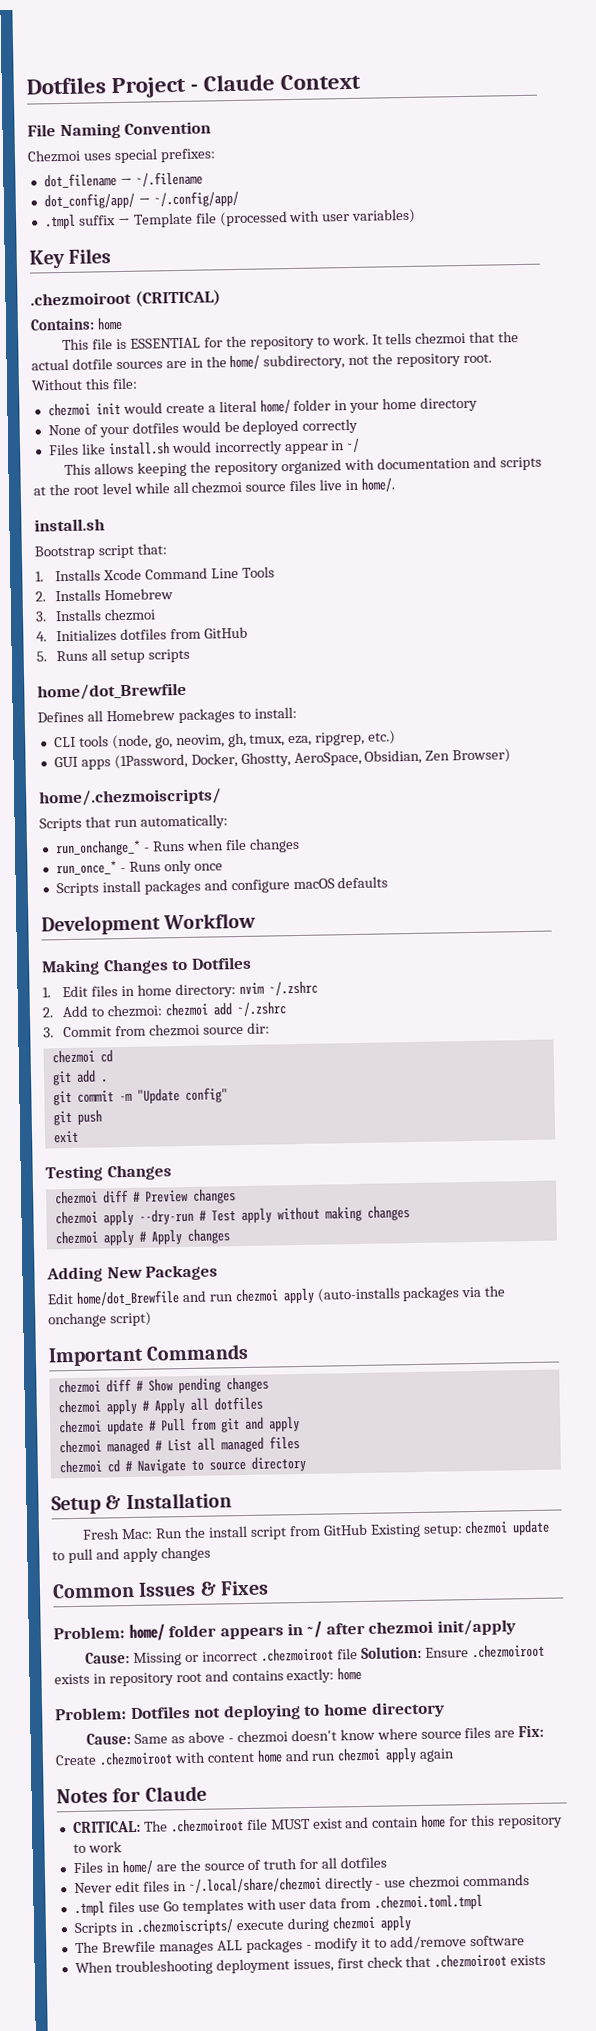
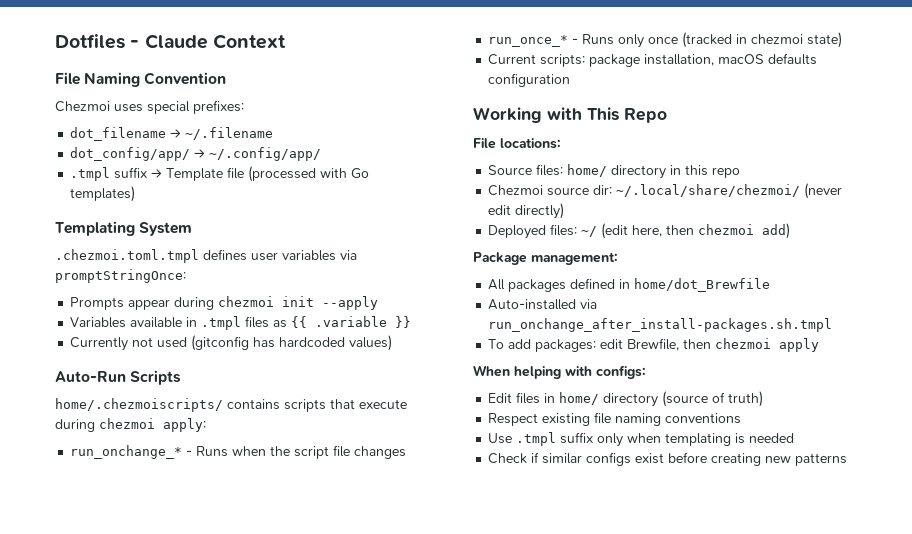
[26,76,187,99] Dotfiles Project -> [55,34,125,49] Dotfiles
[322,208,417,224] [29,248,112,269] [30,289,221,307] [30,316,123,331] [62,331,520,351] [31,353,493,371] [31,377,138,391] [47,396,479,417] [47,418,359,438] [47,437,361,456] [64,456,542,477] [33,477,396,496] [34,518,105,532] [34,543,167,560] [35,566,275,582] [35,588,174,602] [35,608,157,622] [36,626,249,643] [36,648,191,664] [37,682,187,701] [37,706,297,724] [53,730,397,750] [53,748,512,770] [39,788,222,807] [39,814,228,832] user variables) // Key Files // .chezmoiroot (CRITICAL) // Contains: home // This file is ESSENTIAL for the repository to work. It tells chezmoi that the actual dotfile sources are in the home/ subdirectory, not the repository root. Without this file: // chezmoi init would create a literal home/ folder in your home directory // None of your dotfiles would be deployed correctly // Files like install.sh would incorrectly appear in ~/ // This allows keeping the repository organized with documentation and scripts at the root level while all chezmoi source files live in home/. // install.sh // Bootstrap script that: // 1. Installs Xcode Command Line Tools // 2. Installs Homebrew // 3. Installs chezmoi // 4. Initializes dotfiles from GitHub // 5. Runs all setup scripts // home/dot_Brewfile // Defines all Homebrew packages to install: // CLI tools (node, go, neovim, gh, tmux, eza, ripgrep, etc.) // GUI apps (1Password, Docker, Ghostty, AeroSpace, Obsidian, Zen Browser) // home/.chezmoiscripts/ // Scripts that run automatically: -> [351,168,370,179] [70,186,136,202] [55,221,193,236] [55,249,357,263] [55,269,186,283] [70,296,379,310] [70,316,412,330] [70,335,393,351] [55,370,182,385] [55,398,407,412] [55,418,206,432] Go templates) // Templating System // .chezmoi.toml.tmpl defines user variables via promptStringOnce: // Prompts appear during chezmoi init --apply // Variables available in .tmpl files as {{ .variable }} // Currently not used (gitconfig has hardcoded values) // Auto-Run Scripts // home/.chezmoiscripts/ contains scripts that execute during chezmoi apply:
(224, 845) none -> [270,446,330,459] the script
[55,876,389,897] [41,912,257,936] [42,956,252,976] [42,980,318,999] [42,1001,287,1018] [43,1022,270,1038] [51,1049,113,1064] [51,1069,108,1086] [52,1087,228,1106] [52,1109,102,1126] [52,1130,79,1144] [45,1164,172,1182] [54,1188,236,1205] [54,1205,410,1226] [54,1228,230,1246] [46,1264,219,1283] [47,1285,506,1306] [48,1311,152,1328] [48,1343,249,1367] [57,1376,269,1394] [57,1396,263,1415] [58,1416,300,1435] [58,1436,300,1455] [58,1455,306,1474] [51,1492,232,1515] [82,1519,551,1540] [52,1546,211,1564] [52,1580,269,1599] [53,1619,516,1642] [85,1643,545,1666] [54,1666,363,1687] [55,1701,445,1721] [86,1724,545,1745] [55,1747,456,1766] [56,1785,207,1804] [72,1814,564,1834] [72,1841,122,1854] [72,1856,388,1875] [73,1874,531,1894] [73,1893,484,1917] [73,1915,411,1937] [74,1935,526,1955] [74,1953,547,1976] // Scripts install packages and configure macOS defaults // Development Workflow // Making Changes to Dotfiles // 1. Edit files in home directory: nvim ~/.zshrc // 2. Add to chezmoi: chezmoi add ~/.zshrc // 3. Commit from chezmoi source dir: // chezmoi cd // git add . // git commit -m "Update config" // git push // exit // Testing Changes // chezmoi diff # Preview changes // chezmoi apply --dry-run # Test apply without making changes // chezmoi apply # Apply changes // Adding New Packages // Edit home/dot_Brewfile and run chezmoi apply (auto-installs packages via the onchange script) // Important Commands // chezmoi diff # Show pending changes // chezmoi apply # Apply all dotfiles // chezmoi update # Pull from git and apply // chezmoi managed # List all managed files // chezmoi cd # Navigate to source directory // Setup & Installation // Fresh Mac: Run the install script from GitHub Existing setup: chezmoi update to pull and apply changes // Common Issues & Fixes // Problem: home/ folder appears in ~/ after chezmoi init/apply // Cause: Missing or incorrect .chezmoiroot file Solution: Ensure .chezmoiroot exists in repository root and contains exactly: home // Problem: Dotfiles not deploying to home directory // Cause: Same as above - chezmoi doesn't know where source files are Fix: Create .chezmoiroot with content home and run chezmoi apply again // Notes for Claude // CRITICAL: The .chezmoiroot file MUST exist and contain home for this repository to work // Files in home/ are the source of truth for all dotfiles // Never edit files in ~/.local/share/chezmoi directly - use chezmoi commands // .tmpl files use Go templates with user data from .chezmoi.toml.tmpl // Scripts in .chezmoiscripts/ execute during chezmoi apply // The Brewfile manages ALL packages - modify it to add/remove software // When troubleshooting deployment issues, first check that .chezmoiroot exists -> [682,32,843,48] [488,53,818,67] [488,73,571,87] [473,107,667,123] [473,138,561,149] [488,164,741,179] [488,183,843,199] [488,203,565,219] [488,223,791,239] [473,252,618,265] [488,278,771,292] [488,299,598,310] [488,318,833,332] [488,338,820,352] [473,365,646,379] [488,391,764,407] [488,412,742,426] [488,432,795,447] [488,452,848,466] (tracked in chezmoi state) // Current scripts: package installation, macOS defaults configuration // Working with This Repo // File locations: // Source files: home/ directory in this repo // Chezmoi source dir: ~/.local/share/chezmoi/ (never edit directly) // Deployed files: ~/ (edit here, then chezmoi add) // Package management: // All packages defined in home/dot_Brewfile // Auto-installed via run_onchange_after_install-packages.sh.tmpl // To add packages: edit Brewfile, then chezmoi apply // When helping with configs: // Edit files in home/ directory (source of truth) // Respect existing file naming conventions // Use .tmpl suffix only when templating is needed // Check if similar configs exist before creating new patterns

